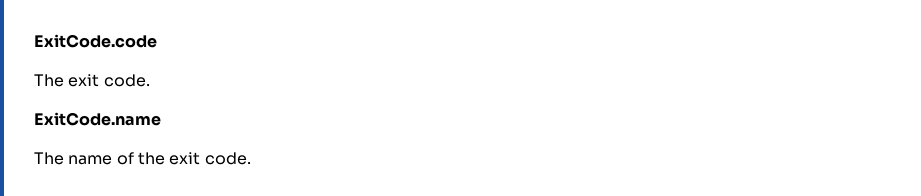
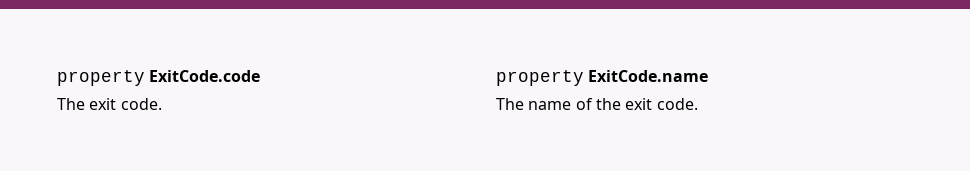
(34, 41) none -> [57,70,145,86] property
(150, 80) none -> [496,70,584,86] property

